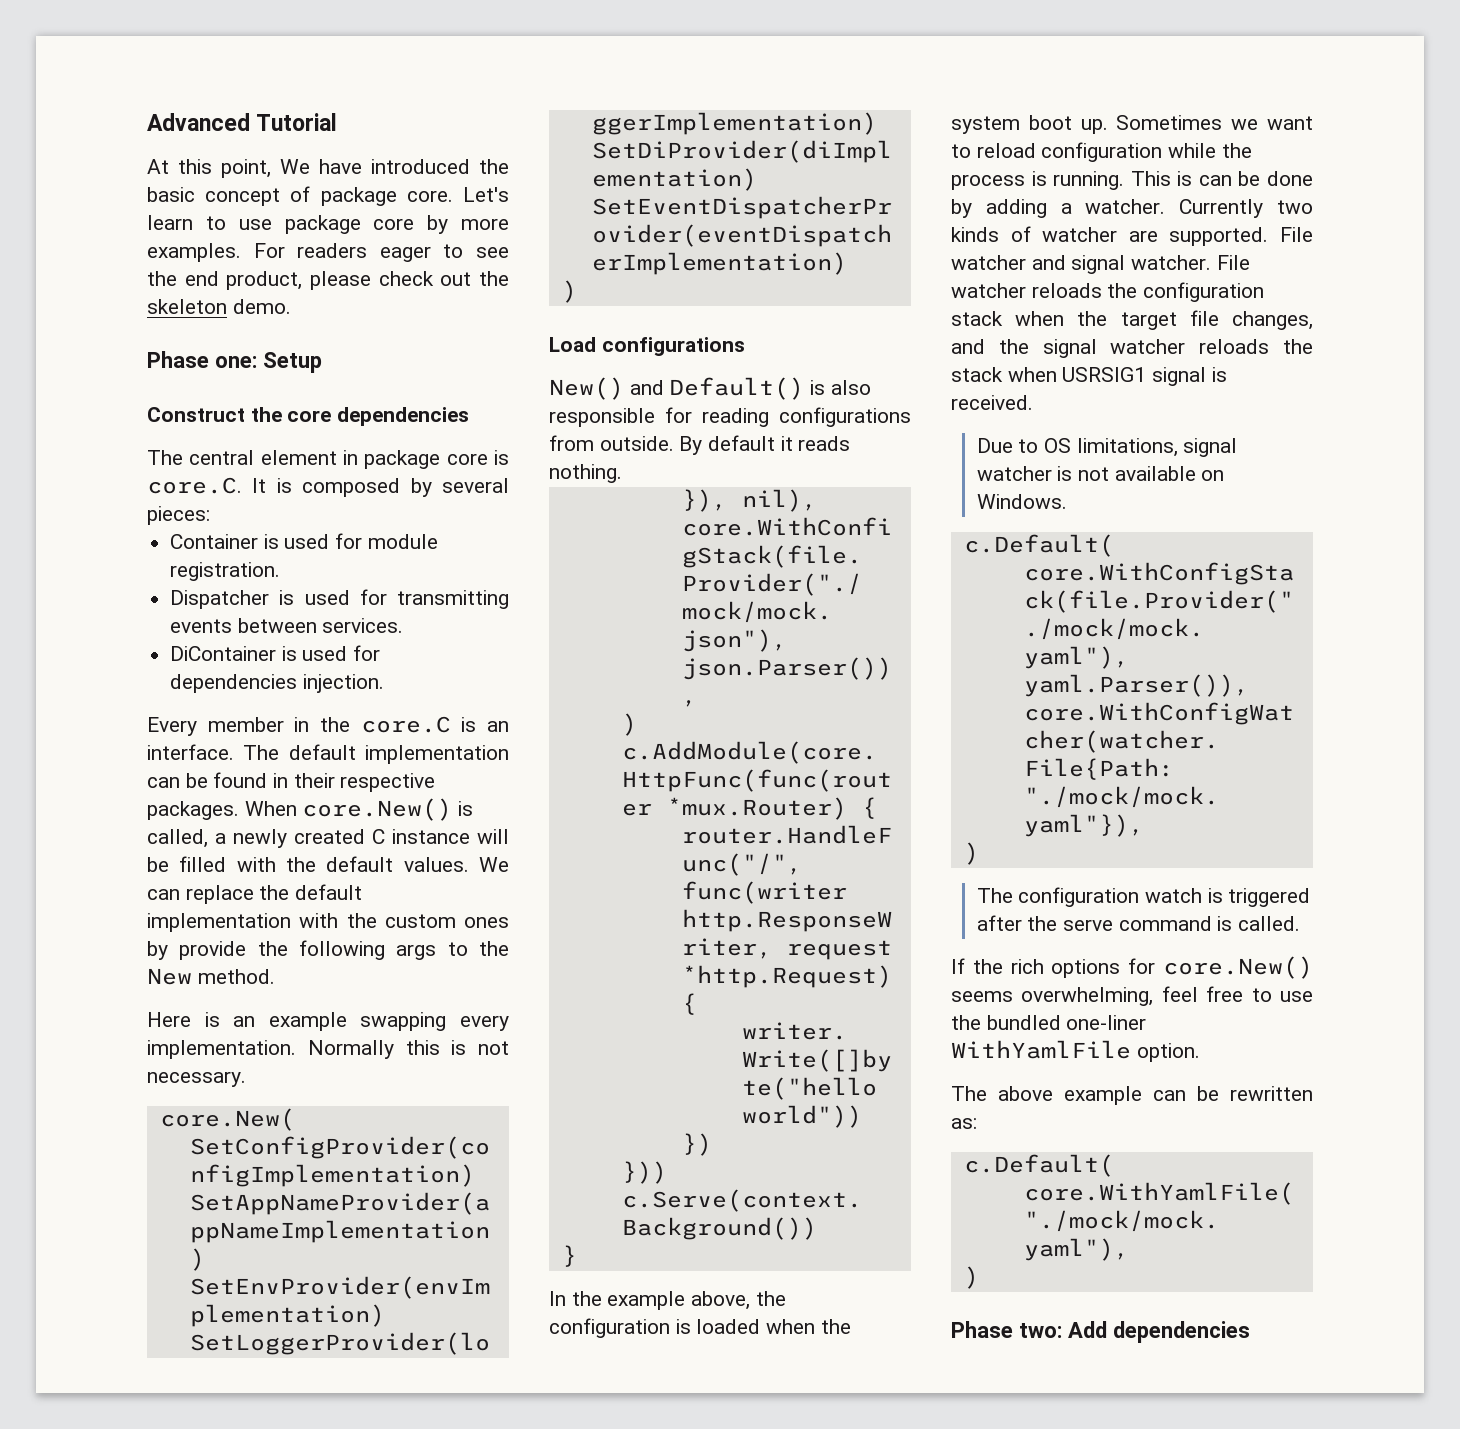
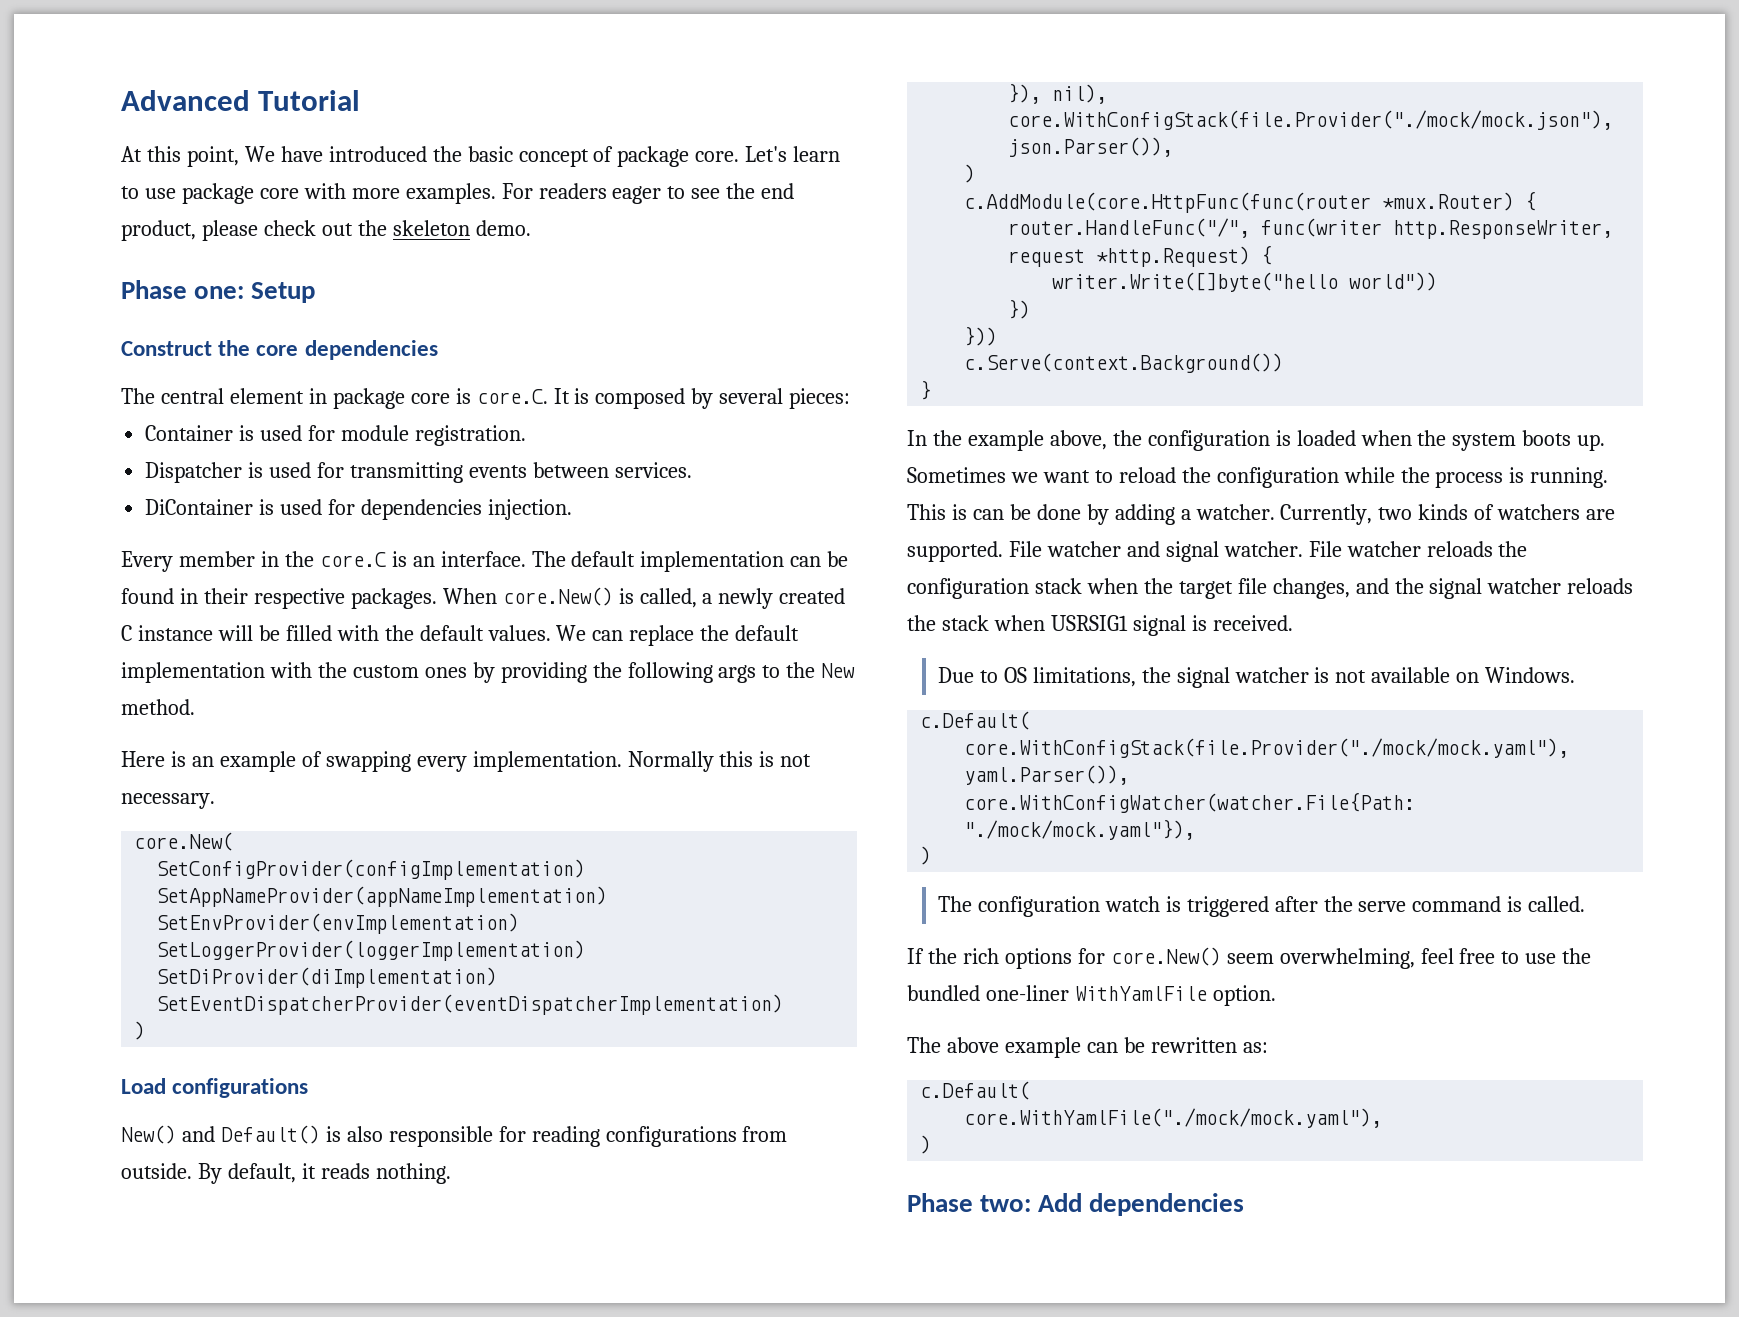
[427,215,449,234] by -> [303,183,346,199] with
[179,941,247,960] provide -> [500,662,587,683] providing
(347, 1021) none -> [301,751,322,767] of
[708,435,776,451] default -> [227,1163,296,1183] default,
[1028,115,1072,130] boot -> [1522,430,1572,446] boots
(1036, 150) none -> [1181,467,1211,483] the
[1179,199,1264,218] Currently -> [1280,504,1373,525] Currently,
[1042,227,1118,242] watcher -> [1497,504,1581,520] watchers
(1178, 447) none -> [1141,667,1171,683] the
[951,991,1013,1002] seems -> [1226,953,1274,964] seem

